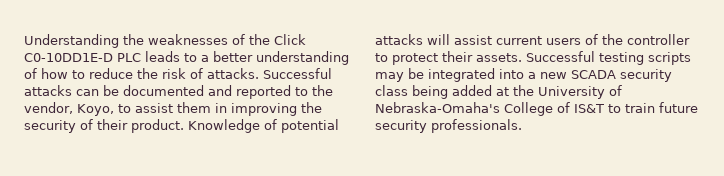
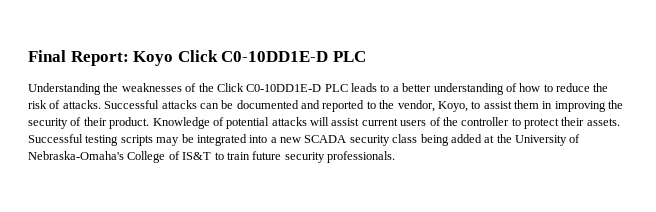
(24, 41) none -> [28,50,366,66] Final Report: Koyo Click C0-10DD1E-D PLC //

